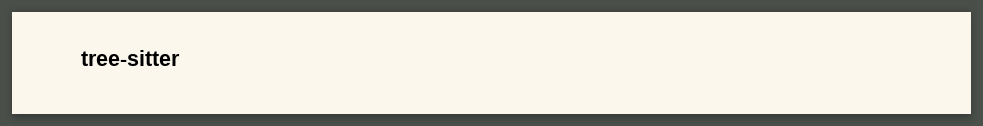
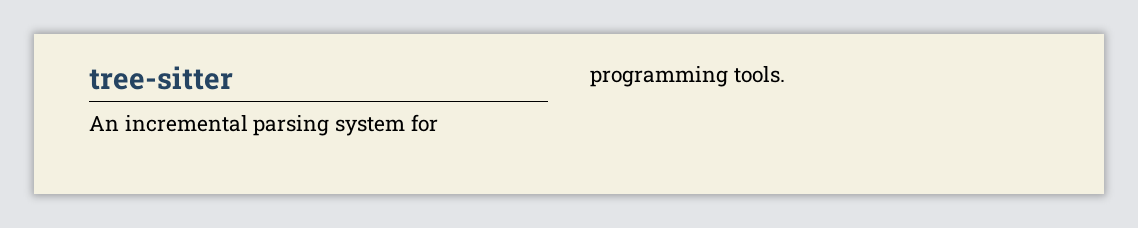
(180, 58) none -> [89,114,438,136] [590,66,785,87] // An incremental parsing system for programming tools.

